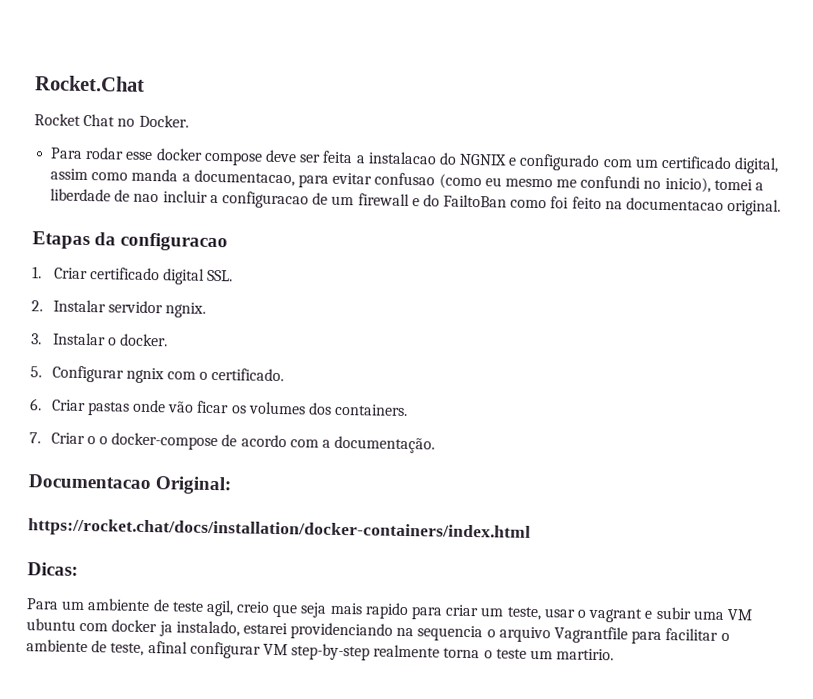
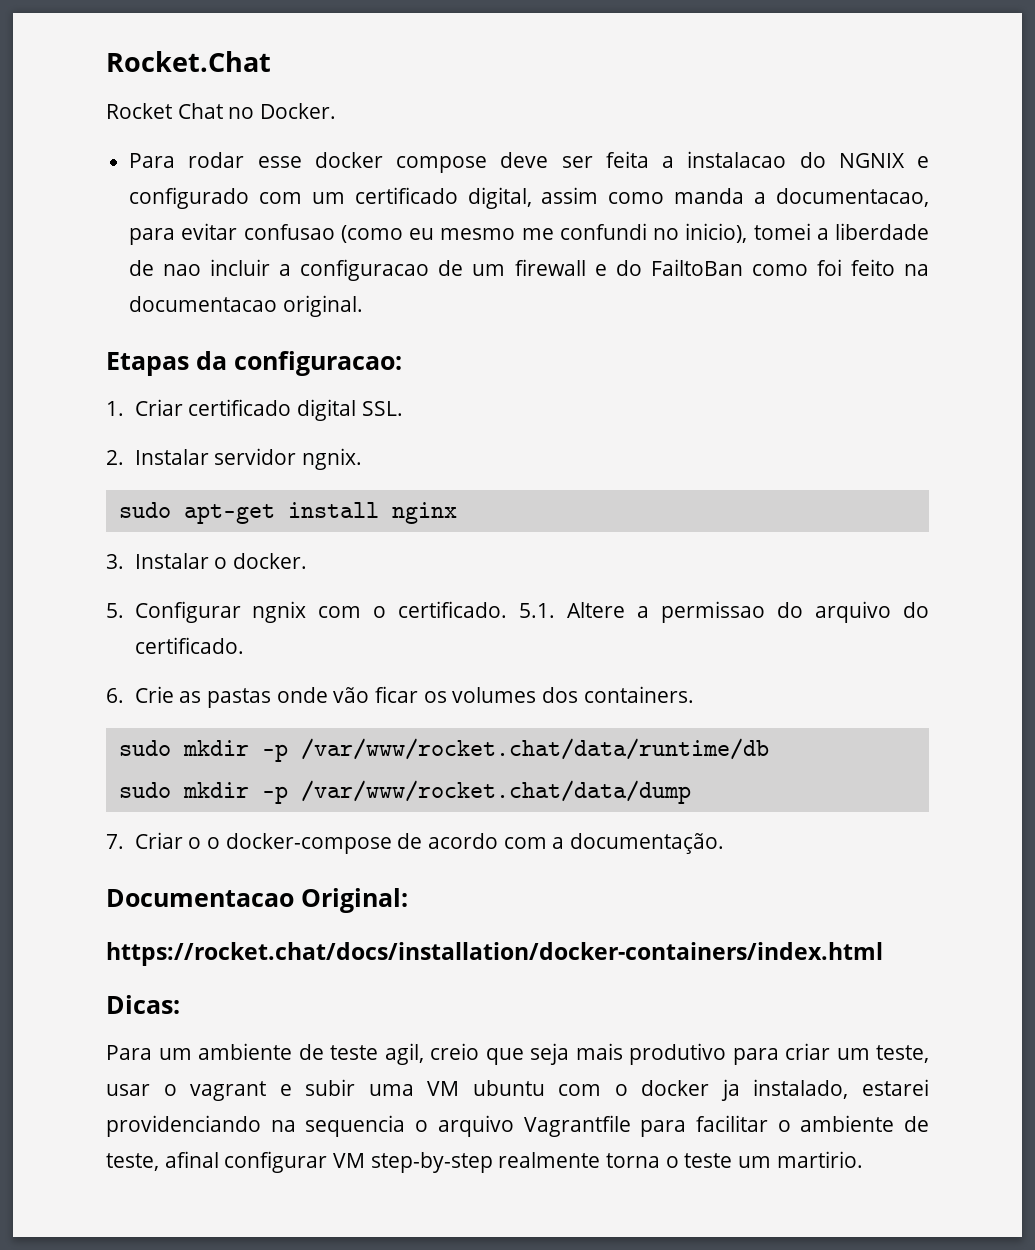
[120,232,229,252] configuracao -> [234,351,402,376] configuracao:
(206, 310) none -> [118,502,457,524] // sudo apt-get install nginx
(285, 374) none -> [519,601,930,623] [134,637,244,654] 5.1. Altere a permissao do arquivo do certificado.
[51,399,86,412] Criar -> [134,686,202,703] Crie as
(409, 410) none -> [118,738,769,762] [118,780,691,804] // sudo mkdir -p /var/www/rocket.chat/data/runtime/db // sudo mkdir -p /var/www/rocket.chat/data/dump
[364,602,409,620] rapido -> [629,1043,726,1065] produtivo
(109, 627) none -> [614,1084,628,1096] o

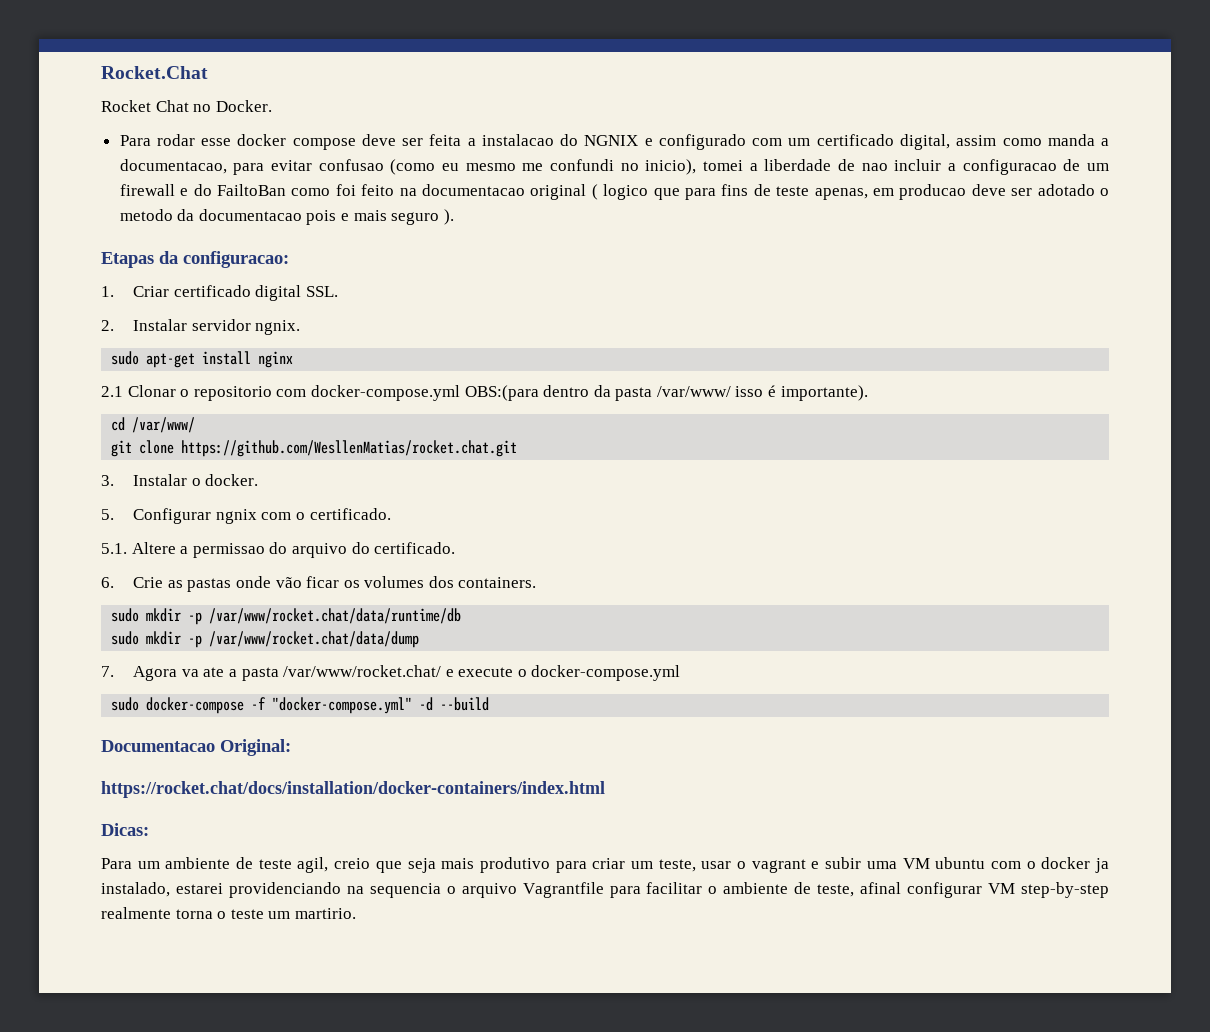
[282,295,363,317] original. -> [530,184,1109,200] [119,209,454,225] original ( logico que para fins de teste apenas, em producao deve ser adotado o metodo da documentacao pois e mais seguro ).
(457, 513) none -> [101,385,868,401] [111,417,196,433] [111,440,518,457] // 2.1 Clonar o repositorio com docker-compose.yml OBS:(para dentro da pasta /var/www/ isso é importante). // cd /var/www/ // git clone https://github.com/WesllenMatias/rocket.chat.git
(508, 609) none -> (391, 514) //
[134,832,724,854] Criar o o docker-compose de acordo com a documentação. -> [133,665,681,681] [111,697,490,714] Agora va ate a pasta /var/www/rocket.chat/ e execute o docker-compose.yml // sudo docker-compose -f "docker-compose.yml" -d --build

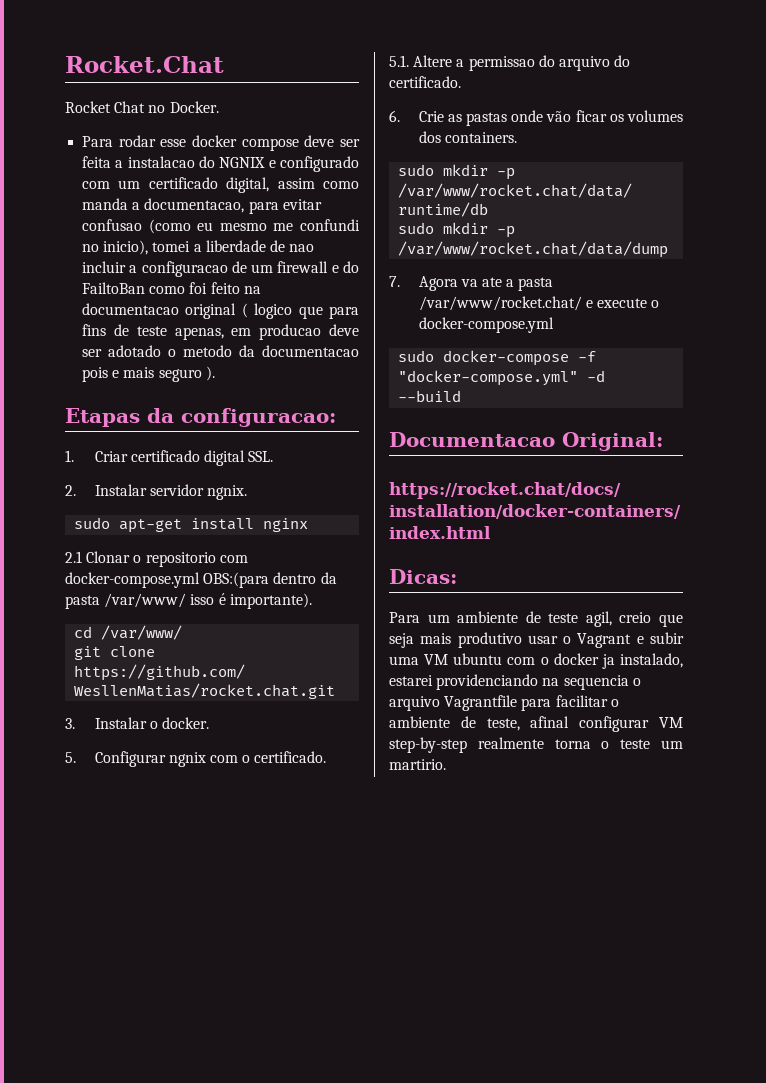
[555,858,696,873] para criar um teste, -> (522, 640) none
[751,859,806,873] vagrant -> [577,633,632,648] Vagrant

